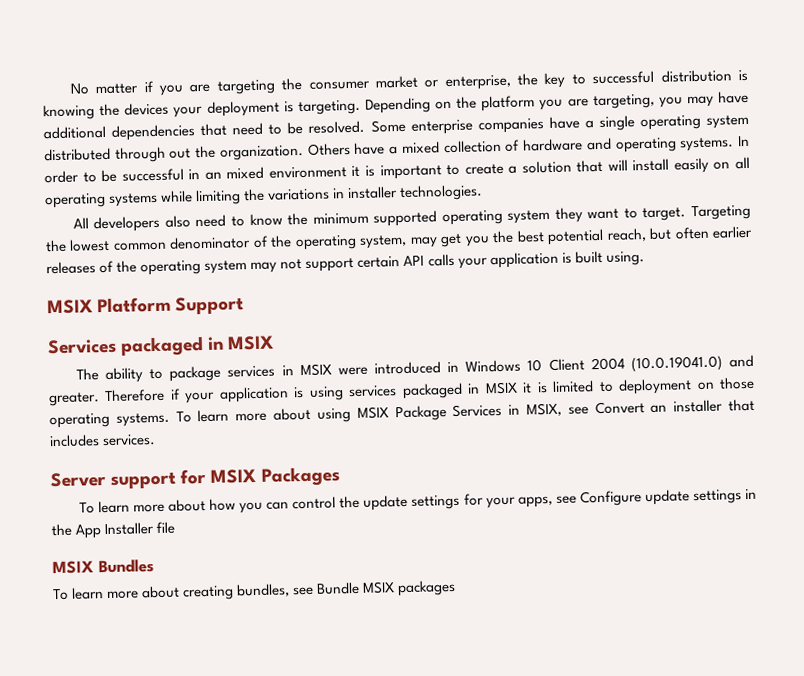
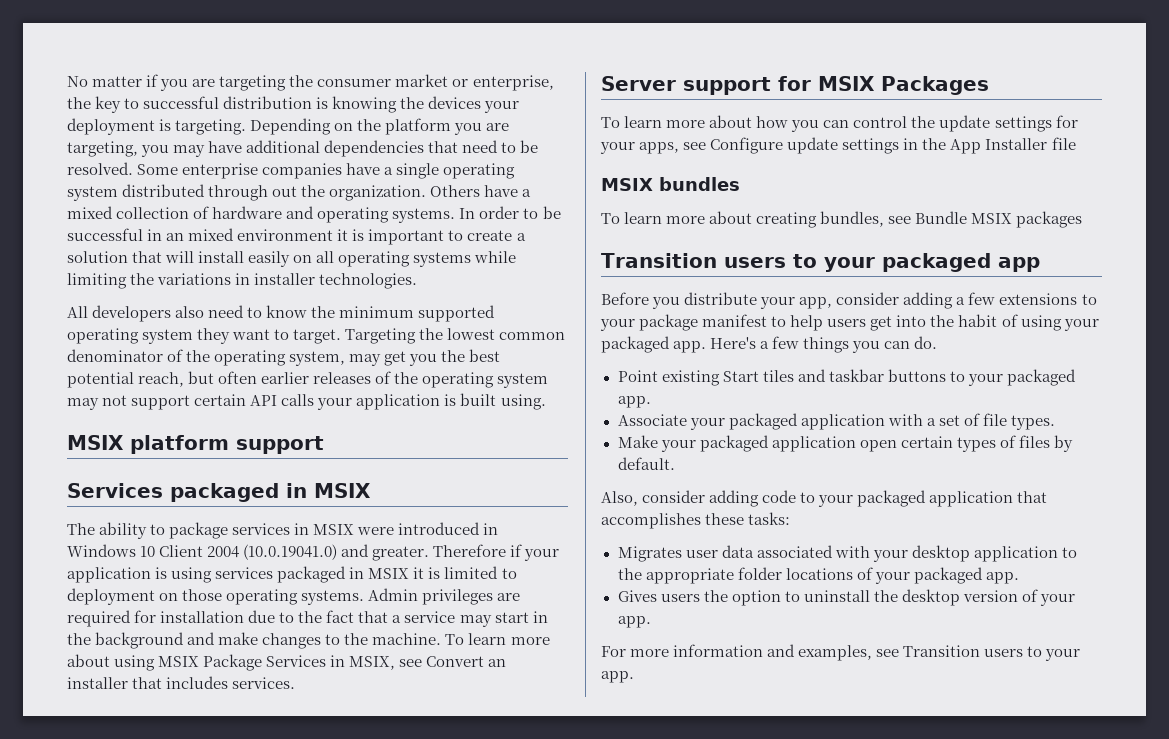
[97,296,245,315] Platform Support -> [130,435,324,454] platform support
(170, 419) none -> [368,588,521,605] [67,610,548,627] [67,632,442,649] Admin privileges are required for installation due to the fact that a service may start in the background and make changes to the machine.
[98,559,154,574] Bundles -> [659,177,740,191] bundles
(457, 588) none -> [601,253,1040,272] [601,292,1097,309] [600,314,1099,331] [601,336,938,353] [617,369,1076,386] [617,396,651,408] [617,413,1055,430] [617,435,1073,452] [617,457,675,470] [601,490,1048,507] [601,512,791,529] [617,545,1077,562] [617,567,1019,584] [617,589,1075,606] [617,616,651,628] [601,644,1081,661] [601,671,634,683] // Transition users to your packaged app // Before you distribute your app, consider adding a few extensions to your package manifest to help users get into the habit of using your packaged app. Here's a few things you can do. // Point existing Start tiles and taskbar buttons to your packaged app. // Associate your packaged application with a set of file types. // Make your packaged application open certain types of files by default. // Also, consider adding code to your packaged application that accomplishes these tasks: // Migrates user data associated with your desktop application to the appropriate folder locations of your packaged app. // Gives users the option to uninstall the desktop version of your app. // For more information and examples, see Transition users to your app.

